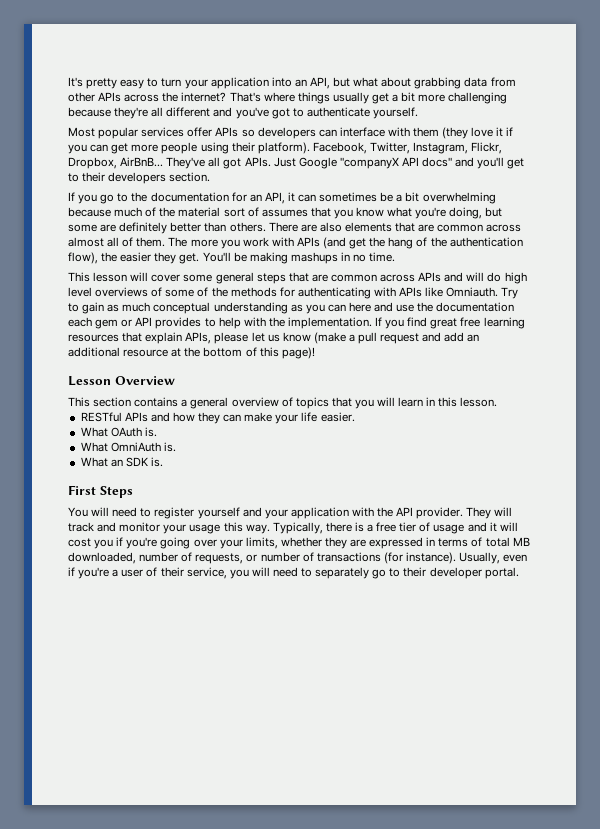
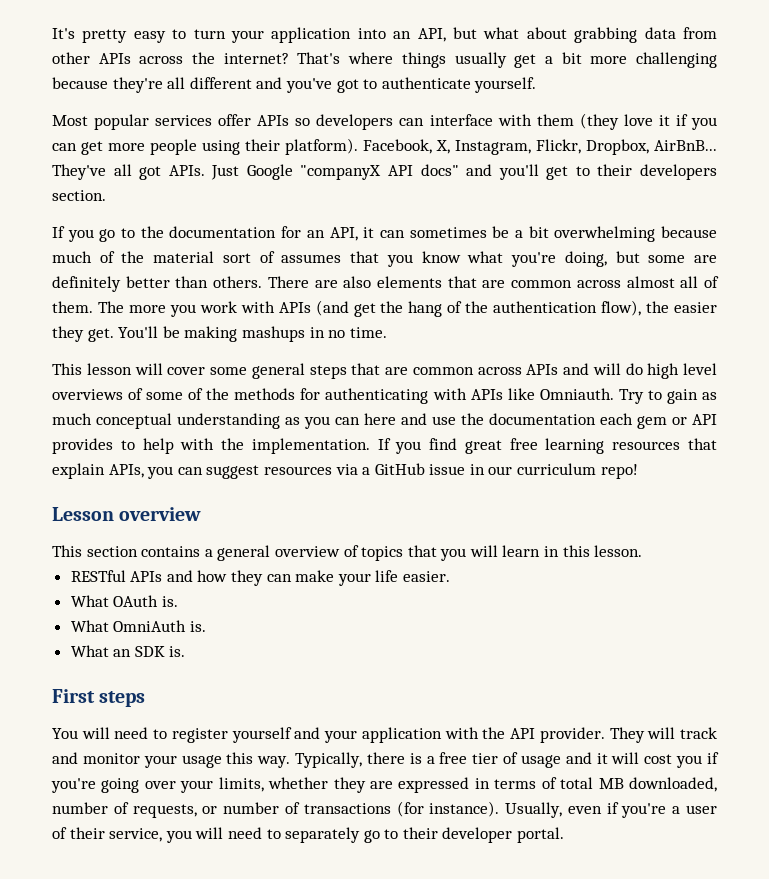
[369,142,410,154] Twitter, -> [436,140,450,154] X,
[214,332,480,344] [68,347,315,359] please let us know (make a pull request and add an additional resource at the bottom of this page)! -> [147,463,638,479] you can suggest resources via a GitHub issue in our curriculum repo!
[114,376,175,385] Overview -> [119,507,202,521] overview
[99,486,133,498] Steps -> [99,691,146,707] steps

